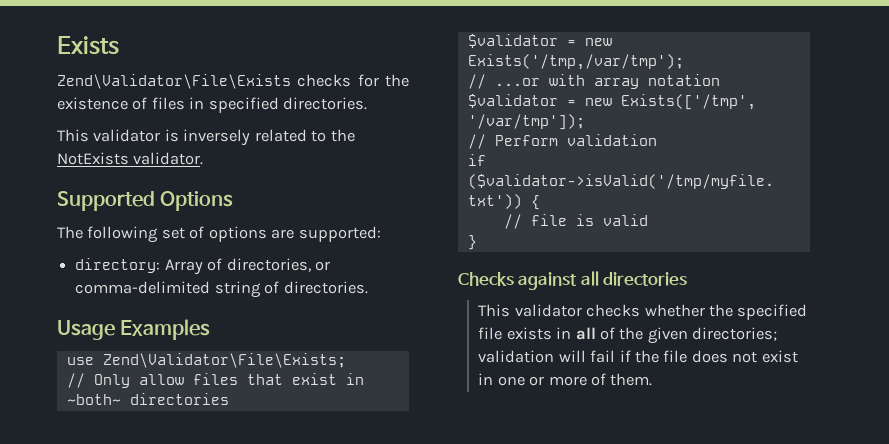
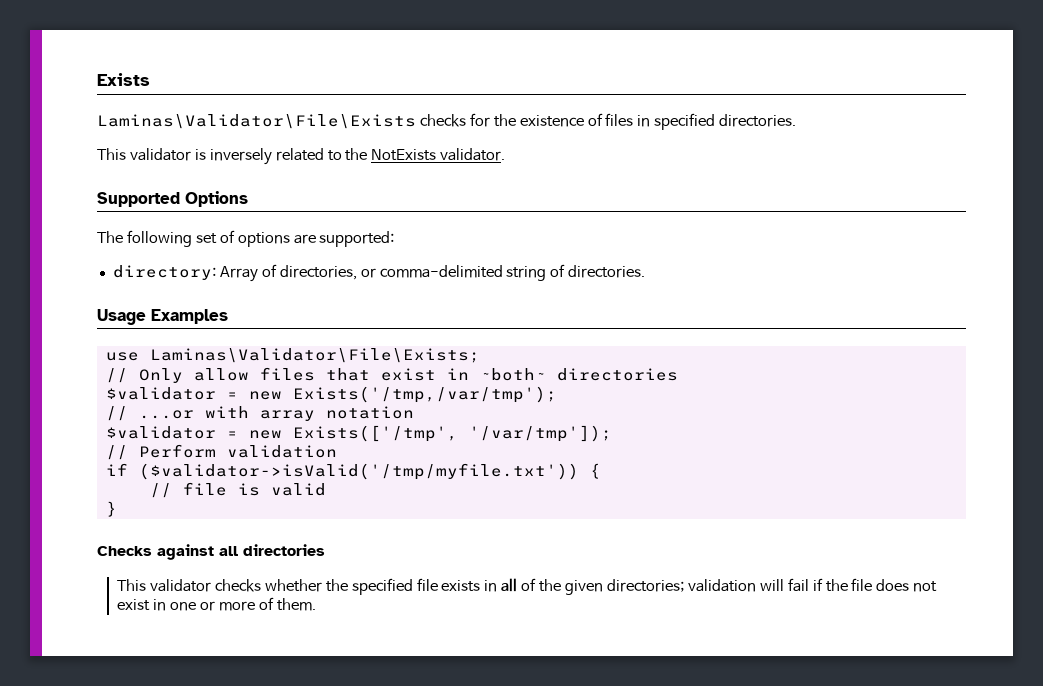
[57,74,291,89] Zend\Validator\File\Exists -> [97,114,416,129] Laminas\Validator\File\Exists
[102,353,346,368] Zend\Validator\File\Exists; -> [149,348,480,363] Laminas\Validator\File\Exists;

